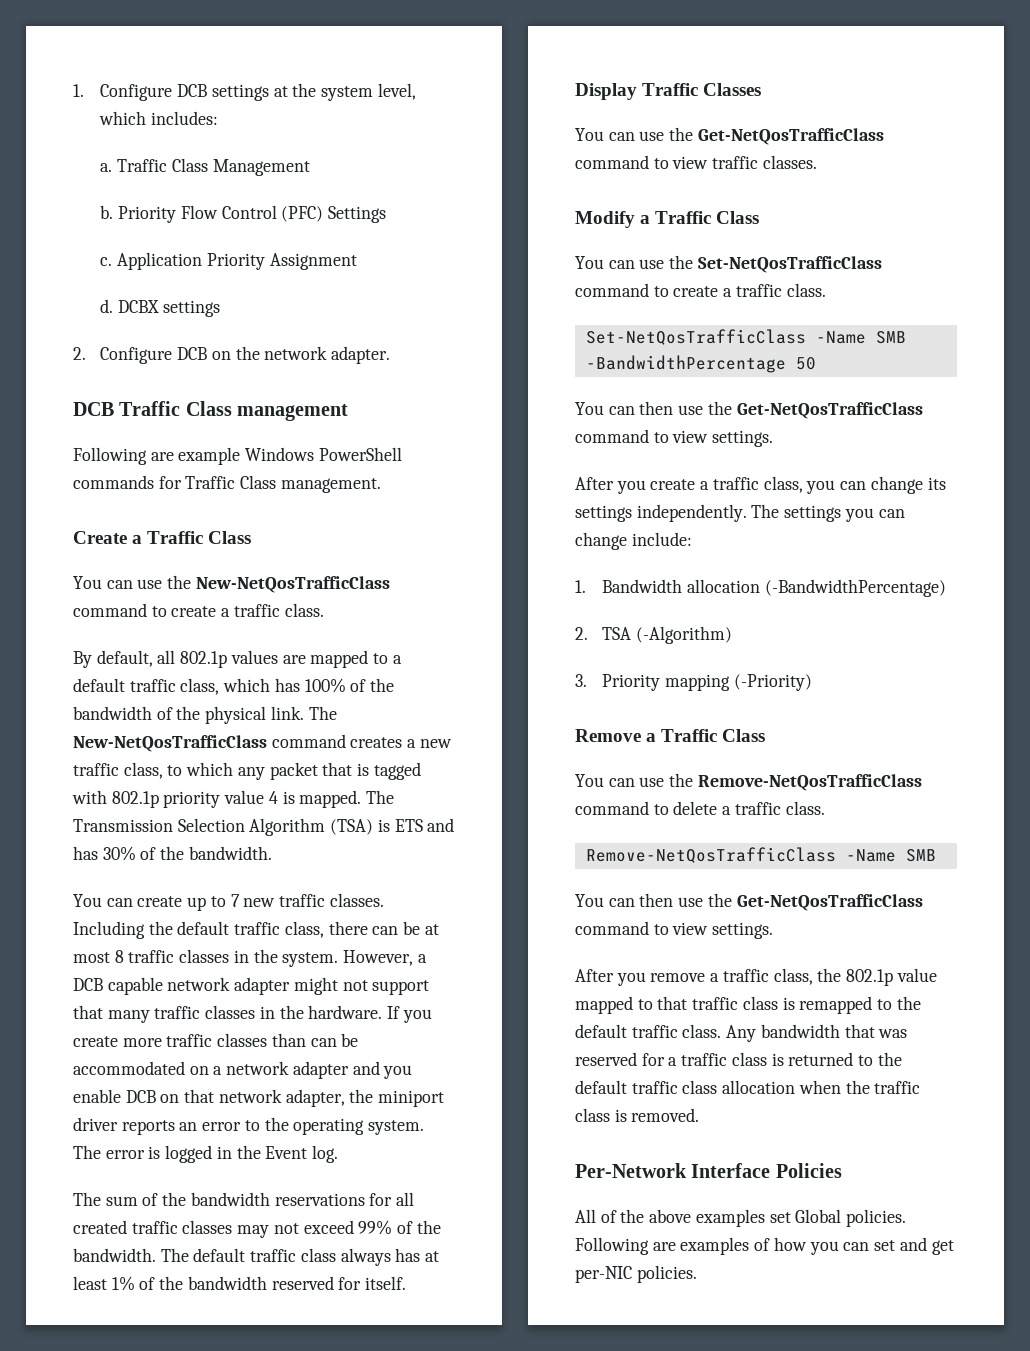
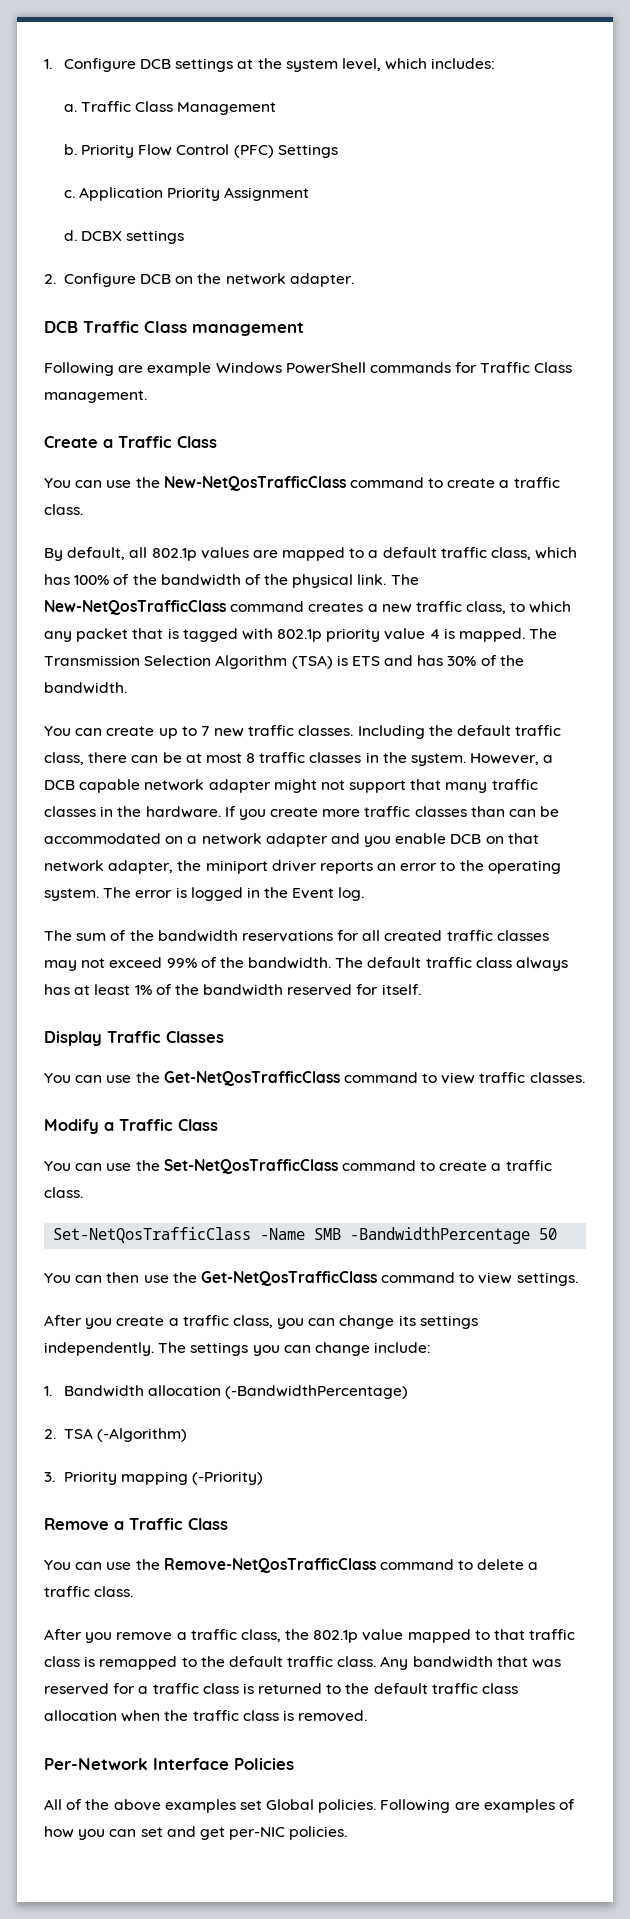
[585,847,936,863] [575,893,923,911] [575,921,774,939] // Remove-NetQosTrafficClass -Name SMB // You can then use the Get-NetQosTrafficClass command to view settings. -> (134, 1591) none

